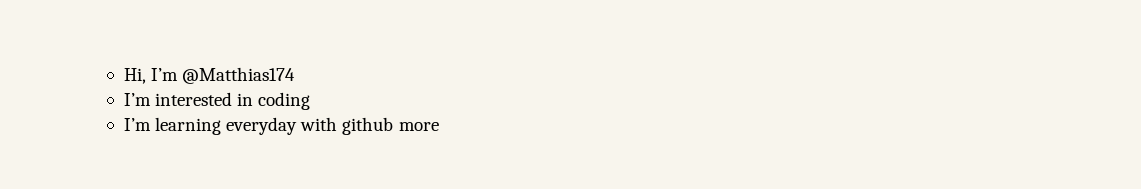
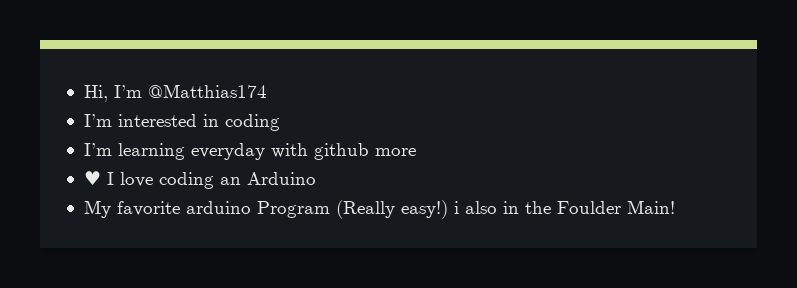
(439, 126) none -> [83,171,316,189] [83,200,675,219] // ♥ I love coding an Arduino // My favorite arduino Program (Really easy!) i also in the Foulder Main!

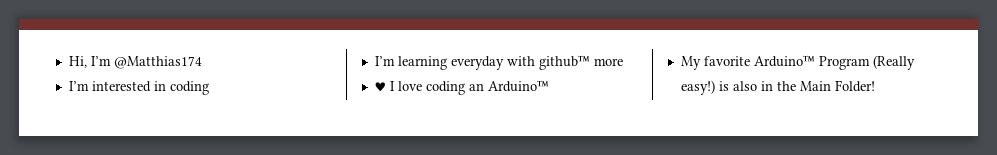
[313,143,369,160] github -> [538,55,590,70] github™
[246,172,316,185] Arduino -> [487,80,549,92] Arduino™
[185,201,251,214] arduino -> [753,55,815,67] Arduino™
[453,201,459,214] i -> [718,81,729,91] is
[556,200,675,214] Foulder Main! -> [799,80,875,92] Main Folder!

